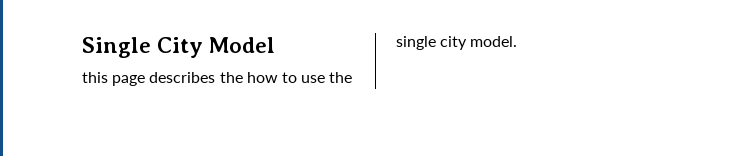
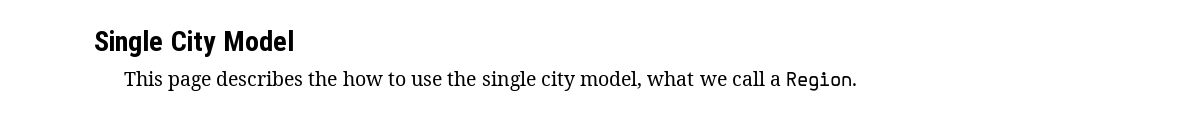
[82,72,108,83] this -> [123,71,163,86] This
[470,36,518,47] model. -> [580,71,858,91] model, what we call a Region.

